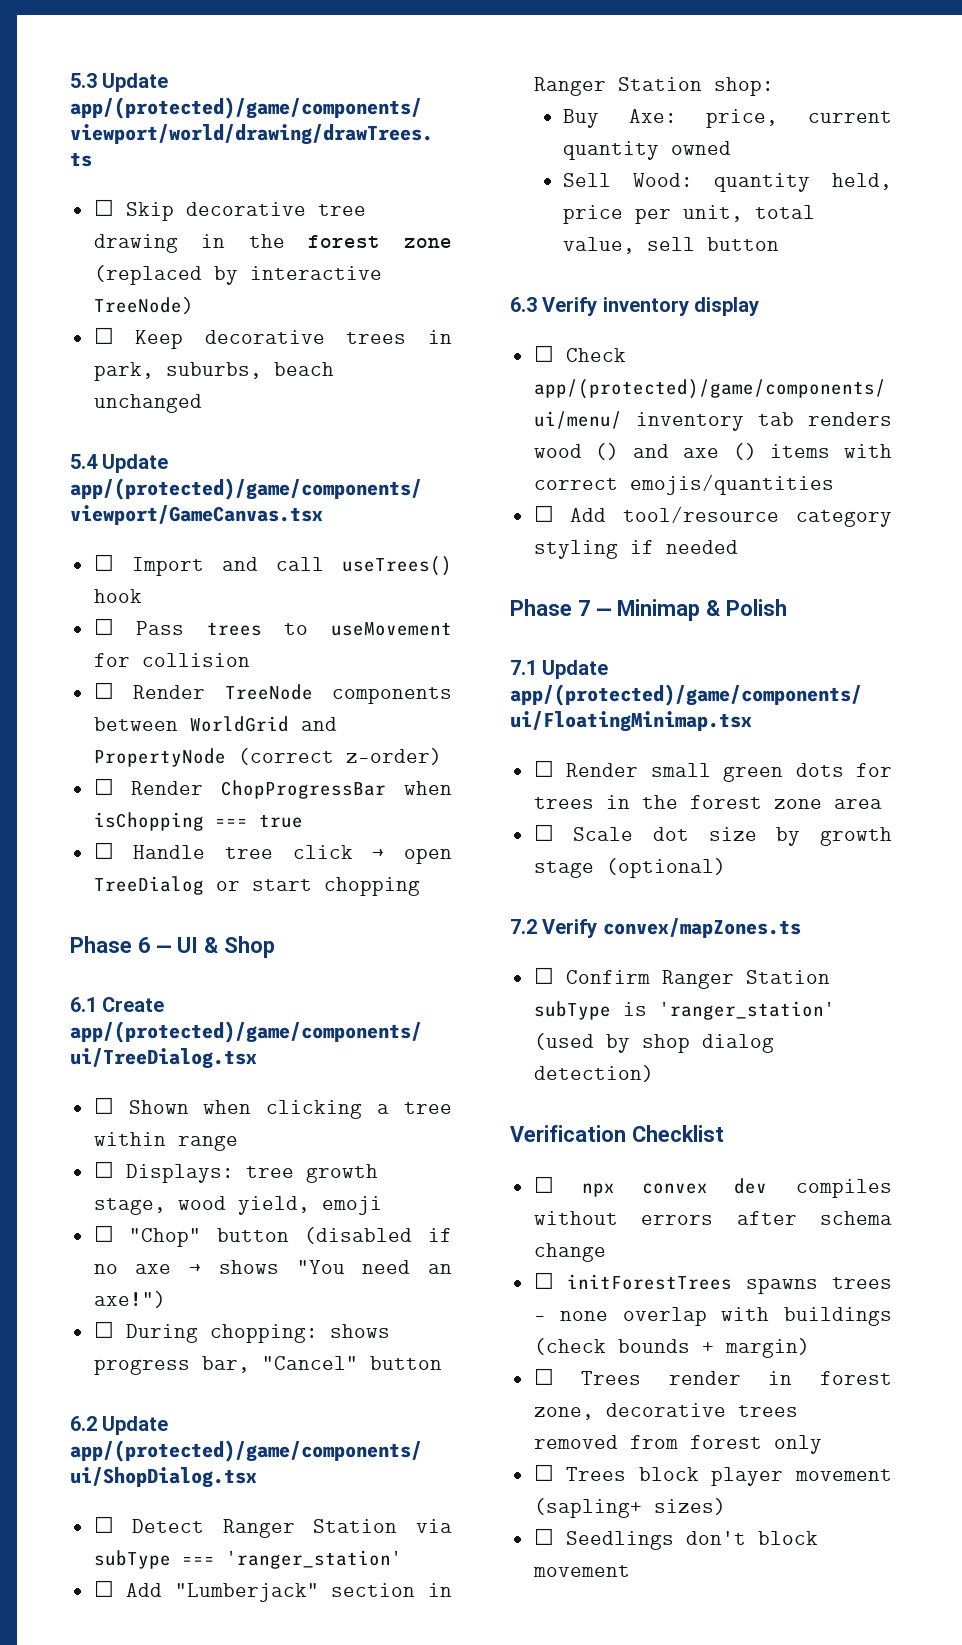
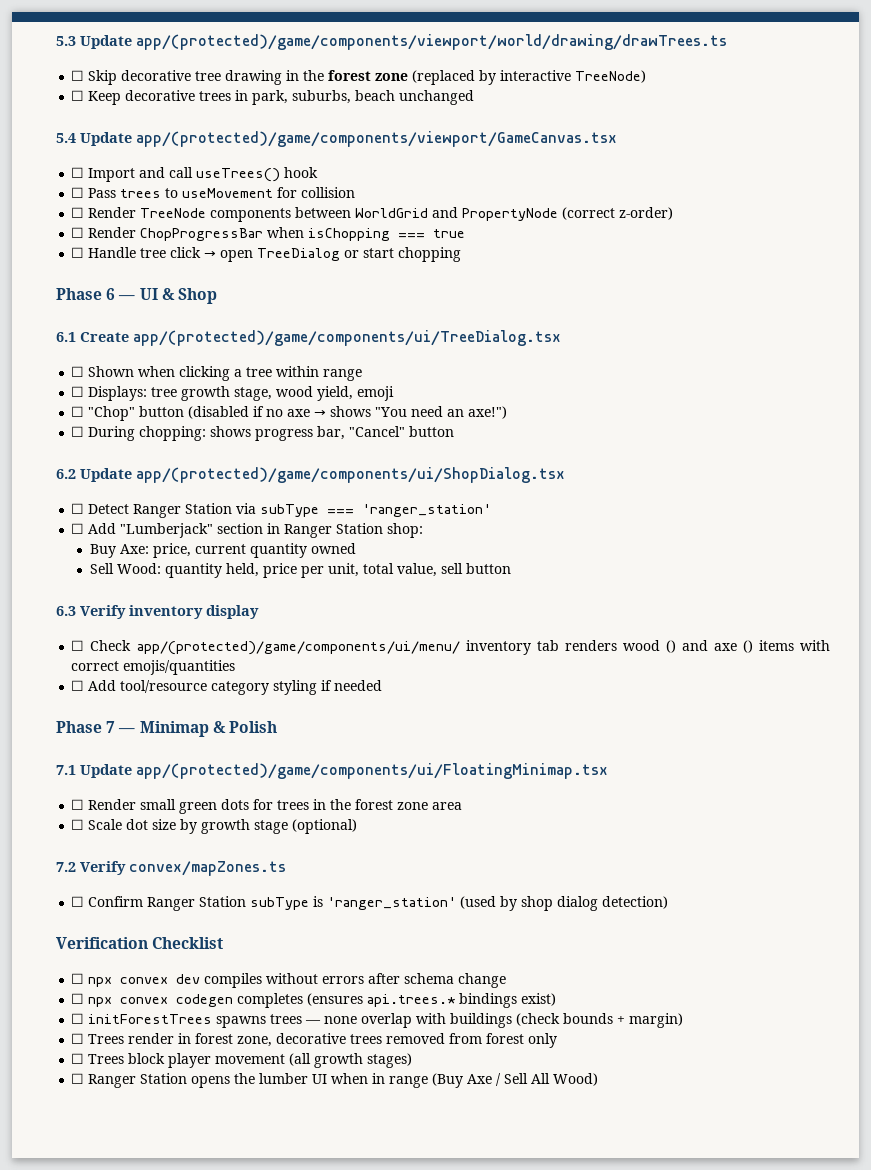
(606, 1252) none -> [71,993,557,1008] // ☐ npx convex codegen completes (ensures api.trees.* bindings exist)
[533,1498,726,1518] [533,1528,818,1550] [532,1565,630,1577] (sapling+ sizes) // ☐ Seedlings don't block movement -> [289,1053,413,1068] [71,1073,599,1088] (all growth stages) // ☐ Ranger Station opens the lumber UI when in range (Buy Axe / Sell All Wood)

